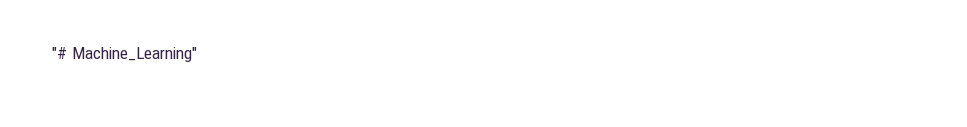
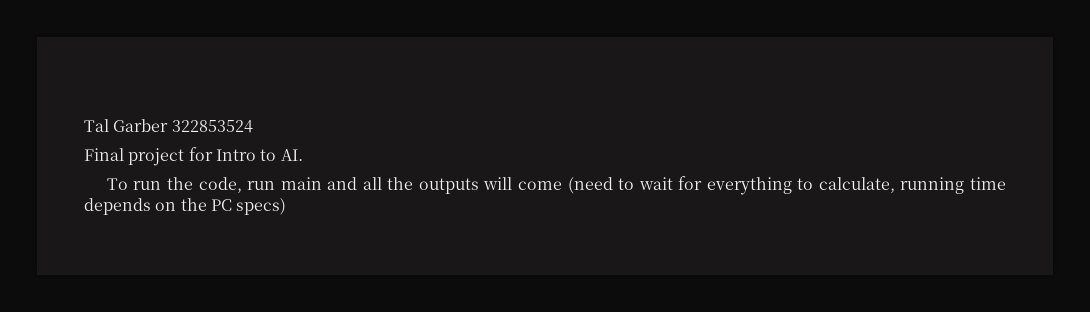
[52,47,197,62] "# Machine_Learning" -> [84,119,253,133] [84,147,303,166] [106,176,1007,195] [84,198,287,215] Tal Garber 322853524 // Final project for Intro to AI. // To run the code, run main and all the outputs will come (need to wait for everything to calculate, running time depends on the PC specs)

